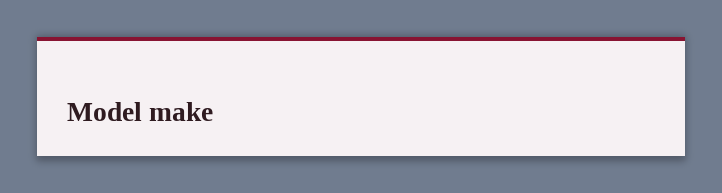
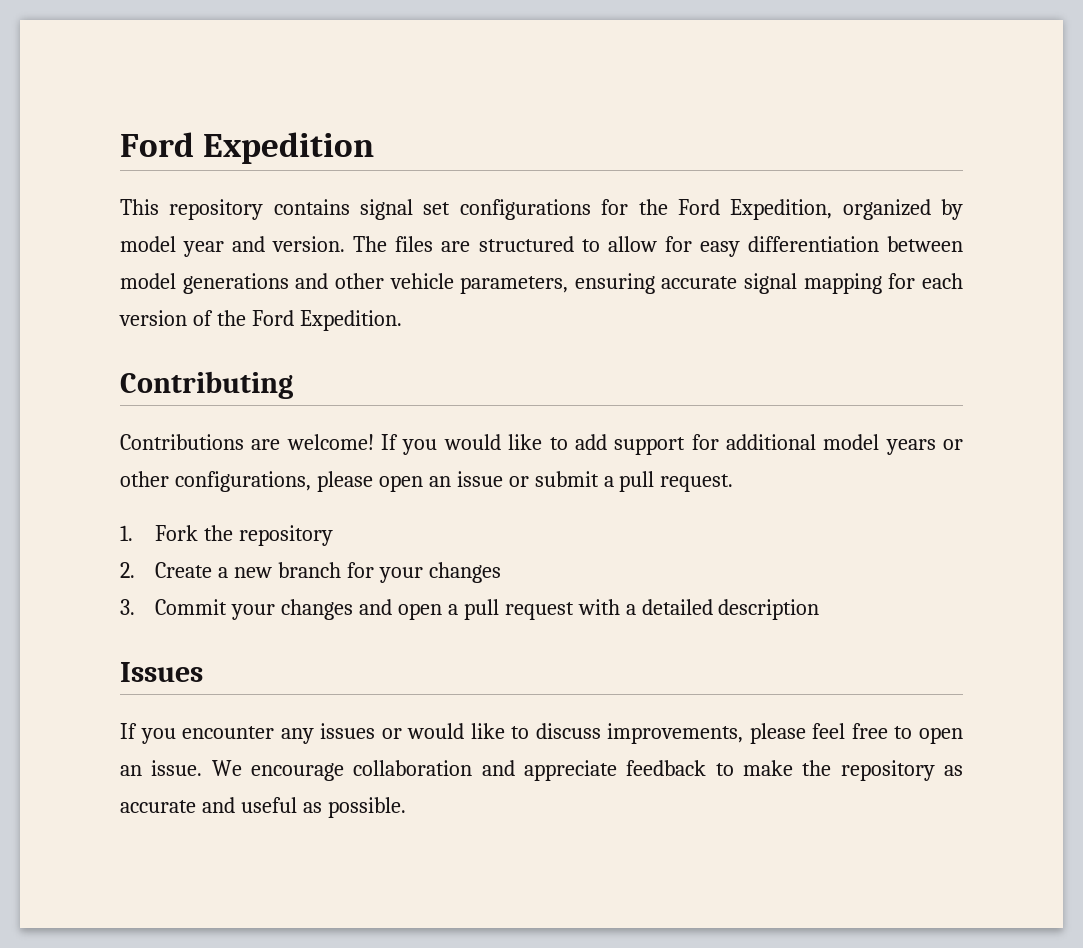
[67,102,214,121] Model make -> [120,132,375,164] [120,199,964,220] [120,236,964,257] [120,273,963,294] [119,310,402,331] [120,371,293,399] [120,434,963,455] [120,471,734,492] [120,525,333,546] [120,562,501,583] [120,599,820,620] [120,662,203,682] [120,723,963,744] [120,760,964,781] [120,797,406,818] Ford Expedition // This repository contains signal set configurations for the Ford Expedition, organized by model year and version. The files are structured to allow for easy differentiation between model generations and other vehicle parameters, ensuring accurate signal mapping for each version of the Ford Expedition. // Contributing // Contributions are welcome! If you would like to add support for additional model years or other configurations, please open an issue or submit a pull request. // 1. Fork the repository // 2. Create a new branch for your changes // 3. Commit your changes and open a pull request with a detailed description // Issues // If you encounter any issues or would like to discuss improvements, please feel free to open an issue. We encourage collaboration and appreciate feedback to make the repository as accurate and useful as possible.

